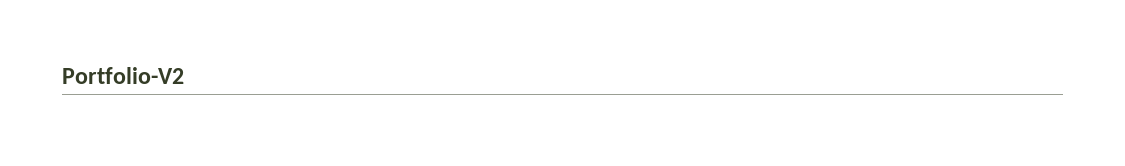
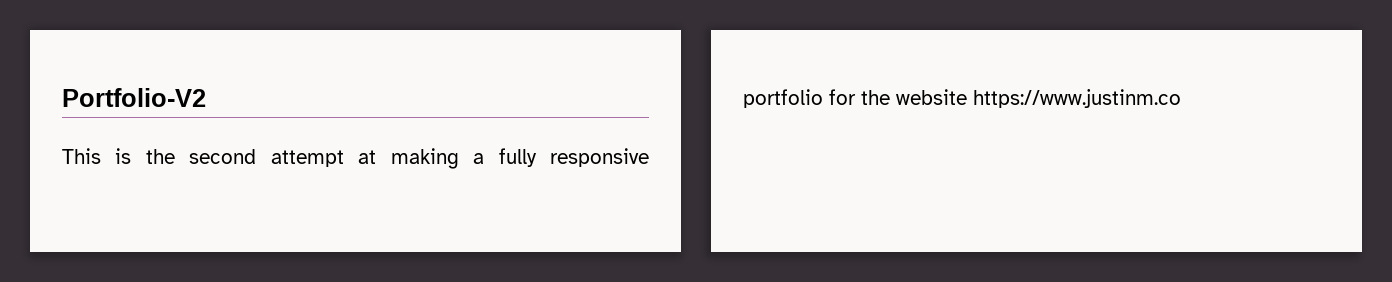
(184, 75) none -> [62,148,649,169] [743,89,1181,108] // This is the second attempt at making a fully responsive portfolio for the website https://www.justinm.co

